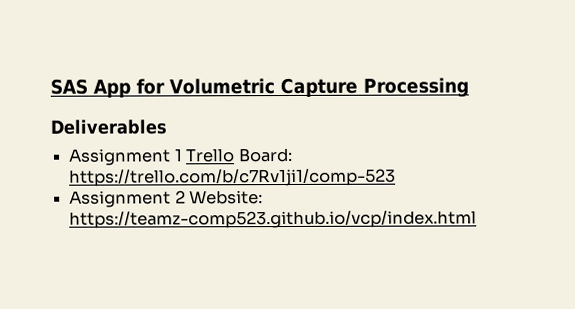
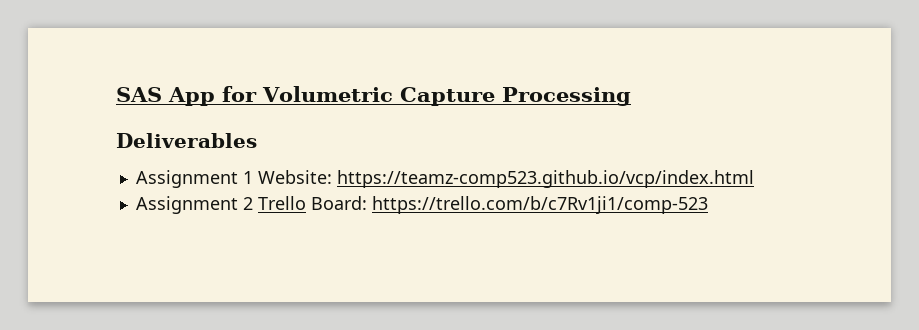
(183, 155) none -> [257,170,754,188] [135,196,253,214] Website: https://teamz-comp523.github.io/vcp/index.html // Assignment 2
[69,190,264,208] [69,210,478,229] // Assignment 2 Website: https://teamz-comp523.github.io/vcp/index.html -> (708, 205) none

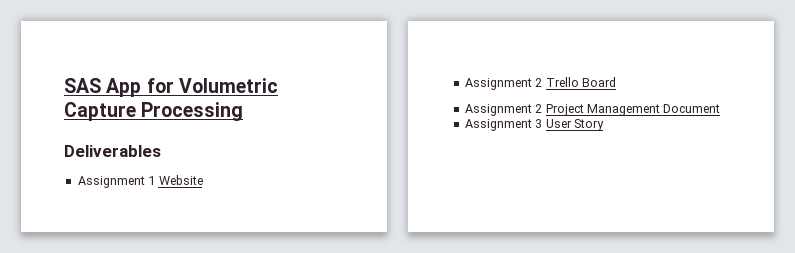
[257,170,754,188] Website: https://teamz-comp523.github.io/vcp/index.html -> [158,175,203,185] Website
[310,196,708,214] Board: https://trello.com/b/c7Rv1ji1/comp-523 -> [581,77,616,87] [464,104,721,116] [464,119,604,131] Board // Assignment 2 Project Management Document // Assignment 3 User Story

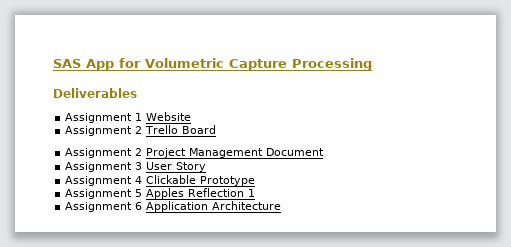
(604, 125) none -> [65,175,256,186] [65,188,256,199] [65,201,282,212] // Assignment 4 Clickable Prototype // Assignment 5 Apples Reflection 1 // Assignment 6 Application Architecture

